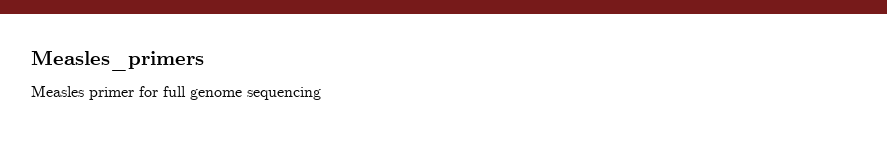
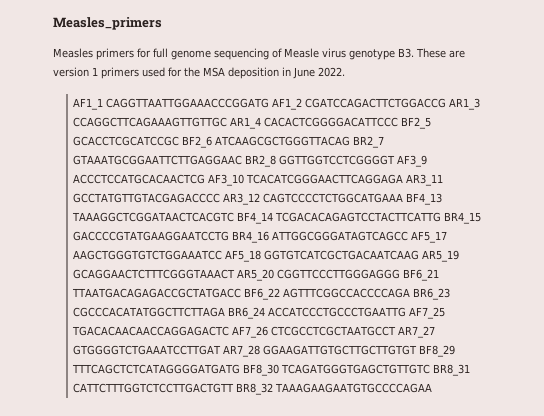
[89,87,134,100] primer -> [96,48,134,60] primers
(321, 93) none -> [272,48,465,60] [53,67,345,79] [73,98,481,110] [73,117,432,129] [73,136,385,148] [73,155,428,167] [73,174,444,186] [73,193,443,205] [72,212,482,224] [73,231,448,243] [73,250,460,262] [73,269,440,281] [72,288,451,300] [73,307,446,319] [72,326,436,338] [73,345,456,357] [72,364,471,376] [73,383,433,395] of Measle virus genotype B3. These are version 1 primers used for the MSA deposition in June 2022. // AF1_1 CAGGTTAATTGGAAACCCGGATG AF1_2 CGATCCAGACTTCTGGACCG AR1_3 CCAGGCTTCAGAAAGTTGTTGC AR1_4 CACACTCGGGGACATTCCC BF2_5 GCACCTCGCATCCGC BF2_6 ATCAAGCGCTGGGTTACAG BR2_7 GTAAATGCGGAATTCTTGAGGAAC BR2_8 GGTTGGTCCTCGGGGT AF3_9 ACCCTCCATGCACAACTCG AF3_10 TCACATCGGGAACTTCAGGAGA AR3_11 GCCTATGTTGTACGAGACCCC AR3_12 CAGTCCCCTCTGGCATGAAA BF4_13 TAAAGGCTCGGATAACTCACGTC BF4_14 TCGACACAGAGTCCTACTTCATTG BR4_15 GACCCCGTATGAAGGAATCCTG BR4_16 ATTGGCGGGATAGTCAGCC AF5_17 AAGCTGGGTGTCTGGAAATCC AF5_18 GGTGTCATCGCTGACAATCAAG AR5_19 GCAGGAACTCTTTCGGGTAAACT AR5_20 CGGTTCCCTTGGGAGGG BF6_21 TTAATGACAGAGACCGCTATGACC BF6_22 AGTTTCGGCCACCCCAGA BR6_23 CGCCCACATATGGCTTCTTAGA BR6_24 ACCATCCCTGCCCTGAATTG AF7_25 TGACACAACAACCAGGAGACTC AF7_26 CTCGCCTCGCTAATGCCT AR7_27 GTGGGGTCTGAAATCCTTGAT AR7_28 GGAAGATTGTGCTTGCTTGTGT BF8_29 TTTCAGCTCTCATAGGGGATGATG BF8_30 TCAGATGGGTGAGCTGTTGTC BR8_31 CATTCTTTGGTCTCCTTGACTGTT BR8_32 TAAAGAAGAATGTGCCCCAGAA

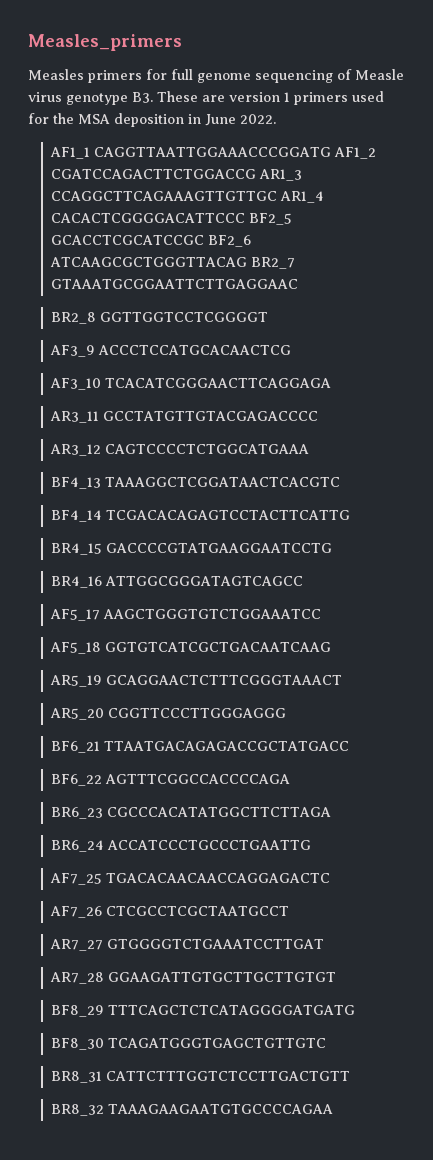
(243, 160) none -> (299, 284) //
(396, 160) none -> (269, 317) //
(206, 179) none -> (292, 350) //
(404, 179) none -> (332, 383) //
(221, 198) none -> (319, 416) //
(404, 198) none -> (310, 449) //
(235, 217) none -> (341, 482) //
(442, 217) none -> (351, 515) //
(230, 236) none -> (333, 548) //
(409, 236) none -> (304, 581) //
(223, 255) none -> (322, 614) //
(420, 255) none -> (332, 647) //
(236, 274) none -> (343, 680) //
(401, 274) none -> (287, 713) //
(242, 293) none -> (350, 746) //
(411, 293) none -> (291, 779) //
(226, 312) none -> (332, 812) //
(407, 312) none -> (312, 845) //
(230, 331) none -> (331, 878) //
(397, 331) none -> (290, 911) //
(222, 350) none -> (325, 944) //
(418, 350) none -> (337, 977) //
(241, 369) none -> (356, 1010) //
(431, 369) none -> (327, 1043) //
(235, 388) none -> (351, 1076) //

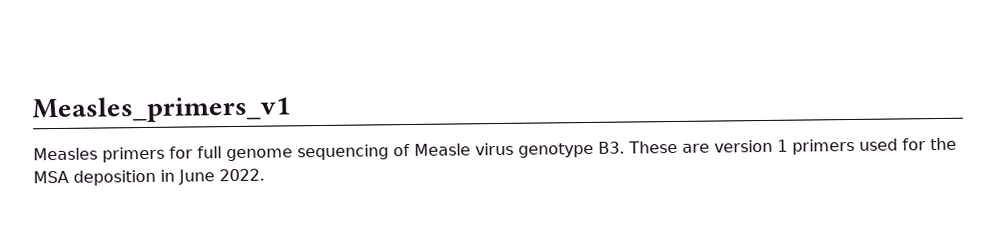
[28,34,182,51] Measles_primers -> [32,95,290,124] Measles_primers_v1
[50,147,377,159] [51,169,303,181] [51,191,325,203] [51,213,293,225] [51,235,252,247] [50,257,296,269] [51,279,299,289] [51,312,269,324] [50,345,292,357] [50,378,332,390] [50,411,319,423] [50,444,310,456] [51,477,341,489] [51,510,351,522] [51,543,333,555] [51,576,304,588] [50,609,322,621] [50,642,332,654] [50,675,343,687] [50,708,287,720] [51,741,350,753] [51,774,291,786] [51,807,332,819] [51,840,312,852] [50,873,331,885] [50,906,290,918] [50,939,325,951] [50,972,337,984] [51,1005,356,1017] [51,1038,327,1050] [51,1071,351,1083] [51,1104,334,1116] // AF1_1 CAGGTTAATTGGAAACCCGGATG AF1_2 CGATCCAGACTTCTGGACCG AR1_3 CCAGGCTTCAGAAAGTTGTTGC AR1_4 CACACTCGGGGACATTCCC BF2_5 GCACCTCGCATCCGC BF2_6 ATCAAGCGCTGGGTTACAG BR2_7 GTAAATGCGGAATTCTTGAGGAAC // BR2_8 GGTTGGTCCTCGGGGT // AF3_9 ACCCTCCATGCACAACTCG // AF3_10 TCACATCGGGAACTTCAGGAGA // AR3_11 GCCTATGTTGTACGAGACCCC // AR3_12 CAGTCCCCTCTGGCATGAAA // BF4_13 TAAAGGCTCGGATAACTCACGTC // BF4_14 TCGACACAGAGTCCTACTTCATTG // BR4_15 GACCCCGTATGAAGGAATCCTG // BR4_16 ATTGGCGGGATAGTCAGCC // AF5_17 AAGCTGGGTGTCTGGAAATCC // AF5_18 GGTGTCATCGCTGACAATCAAG // AR5_19 GCAGGAACTCTTTCGGGTAAACT // AR5_20 CGGTTCCCTTGGGAGGG // BF6_21 TTAATGACAGAGACCGCTATGACC // BF6_22 AGTTTCGGCCACCCCAGA // BR6_23 CGCCCACATATGGCTTCTTAGA // BR6_24 ACCATCCCTGCCCTGAATTG // AF7_25 TGACACAACAACCAGGAGACTC // AF7_26 CTCGCCTCGCTAATGCCT // AR7_27 GTGGGGTCTGAAATCCTTGAT // AR7_28 GGAAGATTGTGCTTGCTTGTGT // BF8_29 TTTCAGCTCTCATAGGGGATGATG // BF8_30 TCAGATGGGTGAGCTGTTGTC // BR8_31 CATTCTTTGGTCTCCTTGACTGTT // BR8_32 TAAAGAAGAATGTGCCCCAGAA -> (265, 175) none

